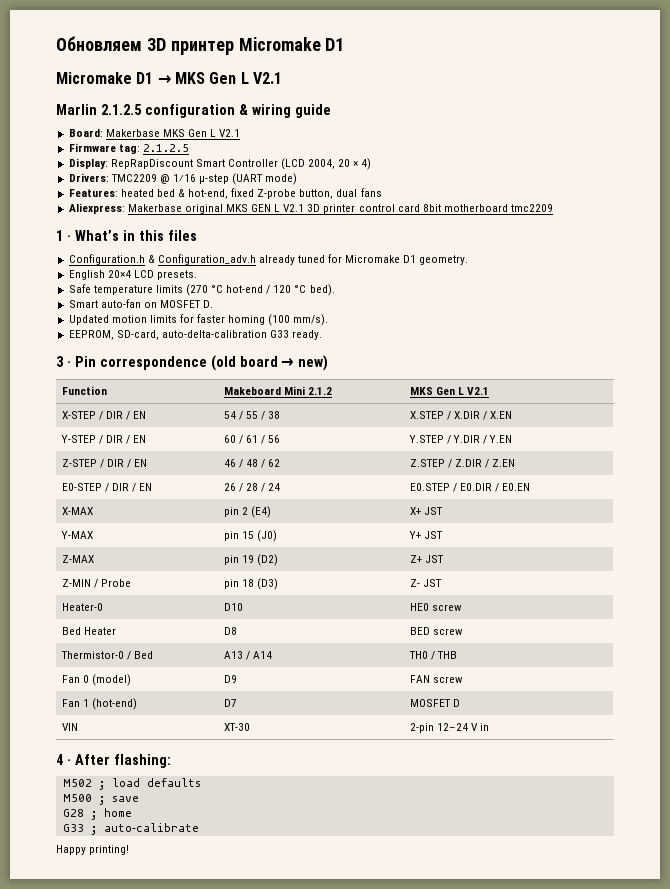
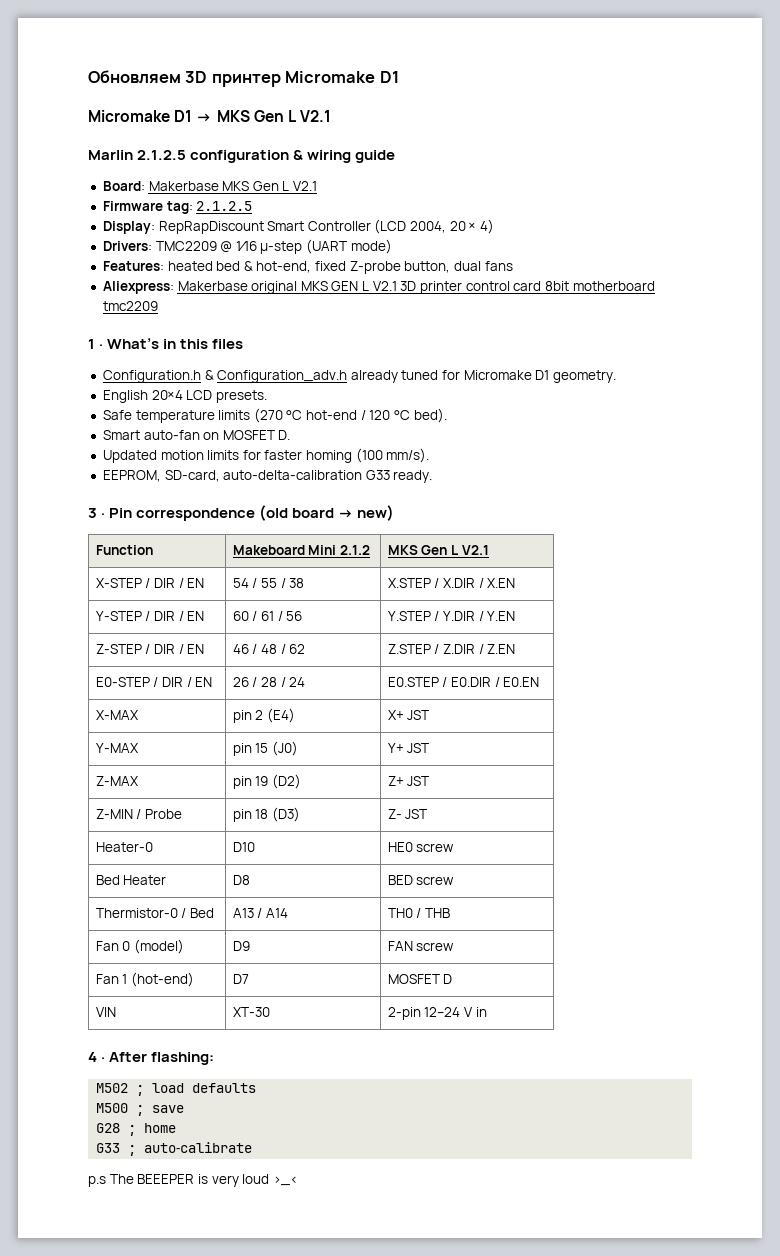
[56,845,130,855] Happy printing! -> [88,1174,298,1187] p.s The BEEEPER is very loud >_<

